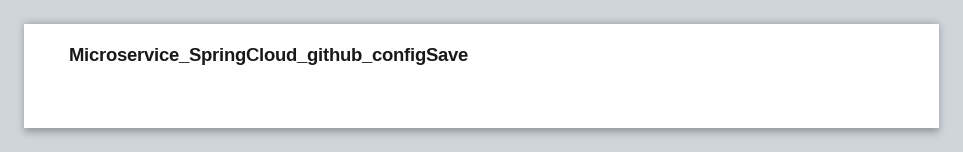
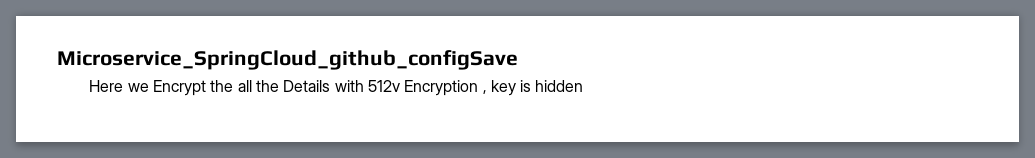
(468, 56) none -> [89,80,584,96] // Here we Encrypt the all the Details with 512v Encryption , key is hidden

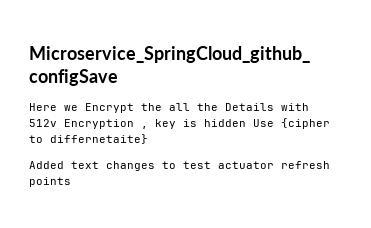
(584, 86) none -> [253,118,330,129] [29,134,148,144] [29,161,330,171] [29,177,71,187] Use {cipher to differnetaite} // Added text changes to test actuator refresh points

